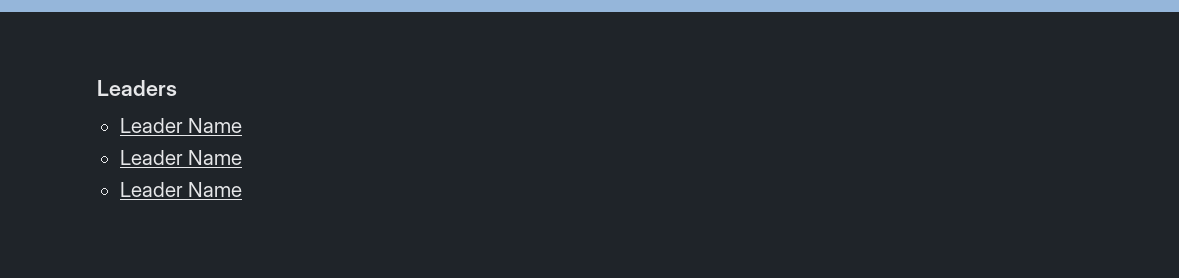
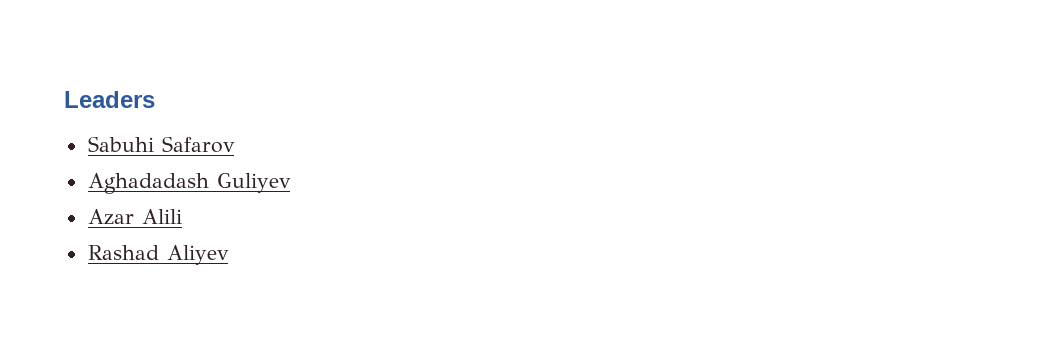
[119,118,243,133] [119,150,243,165] [119,182,243,197] Leader Name // Leader Name // Leader Name -> [87,136,235,153] [87,173,291,194] [87,209,182,225] [87,245,229,265] Sabuhi Safarov // Aghadadash Guliyev // Azar Alili // Rashad Aliyev

